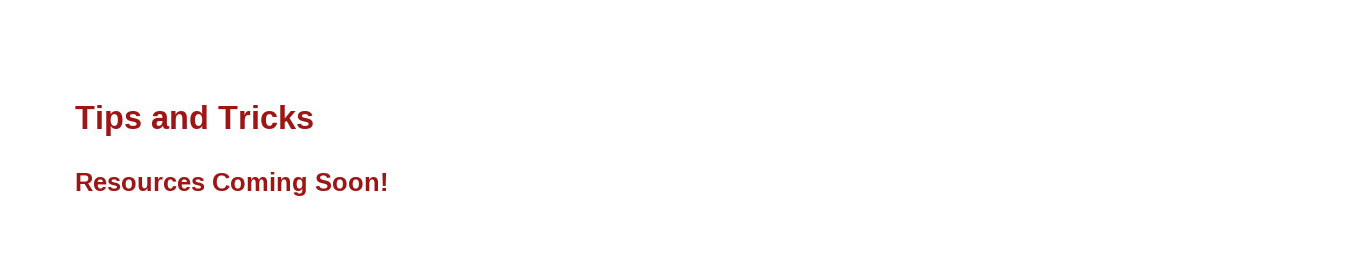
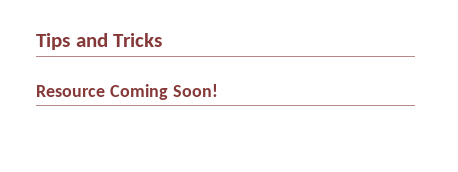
[75,173,205,191] Resources -> [36,85,105,97] Resource

